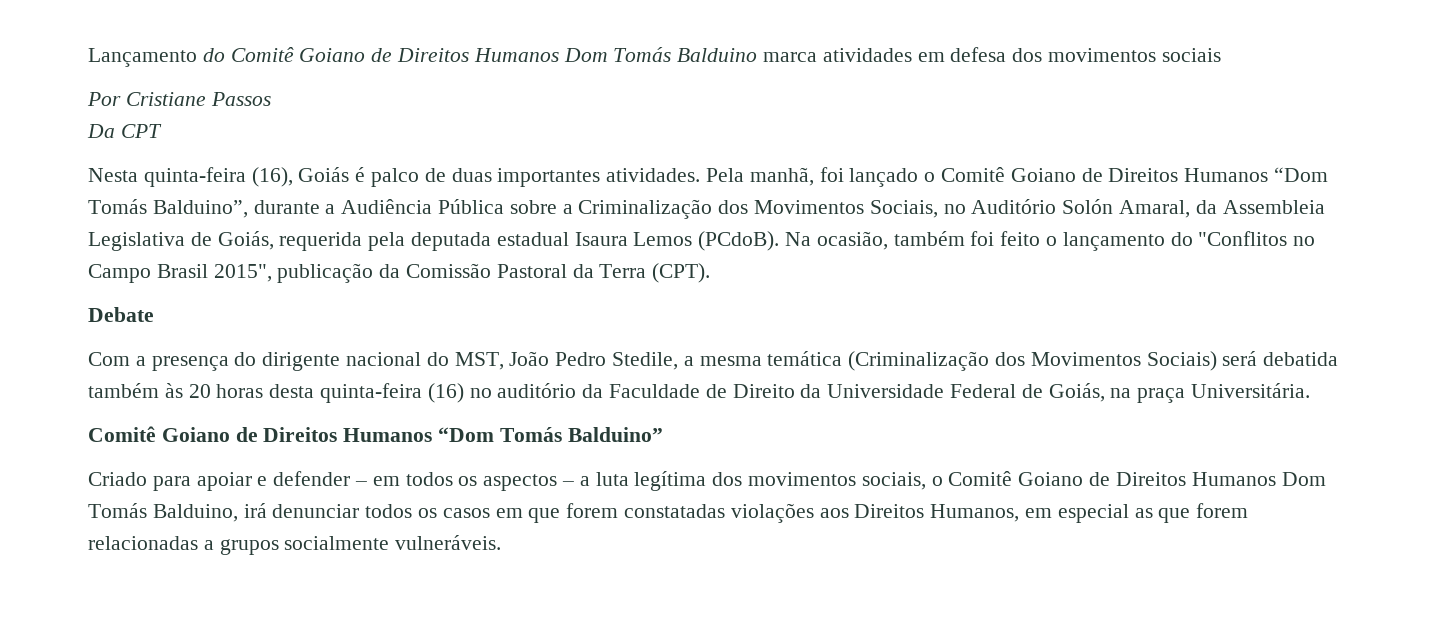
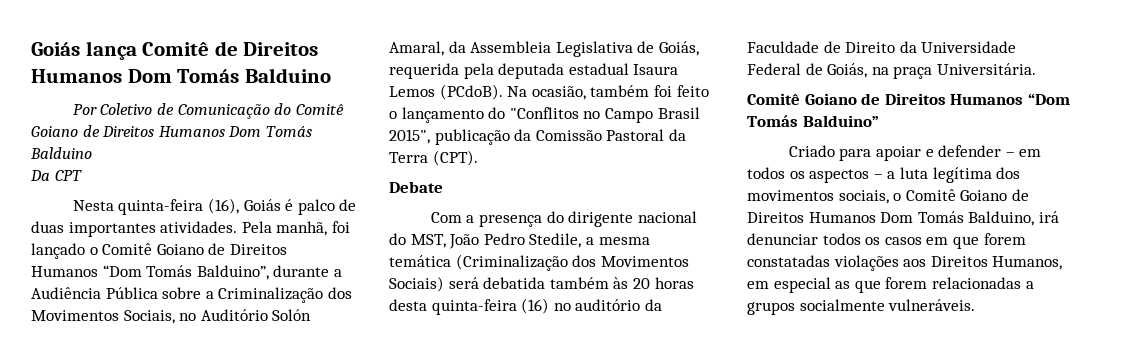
[88,48,197,67] Lançamento -> [31,41,319,60] [31,68,331,83] [72,103,270,119] Goiás lança Comitê de Direitos Humanos Dom Tomás Balduino // Por Coletivo de Comunicação
[763,47,1221,62] [87,92,271,106] marca atividades em defesa dos movimentos sociais // Por Cristiane Passos -> (92, 153) none

